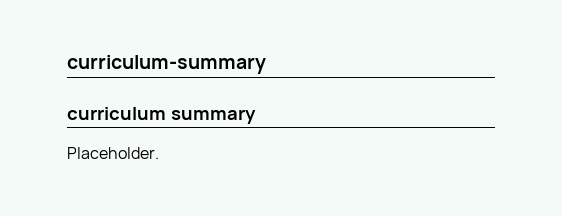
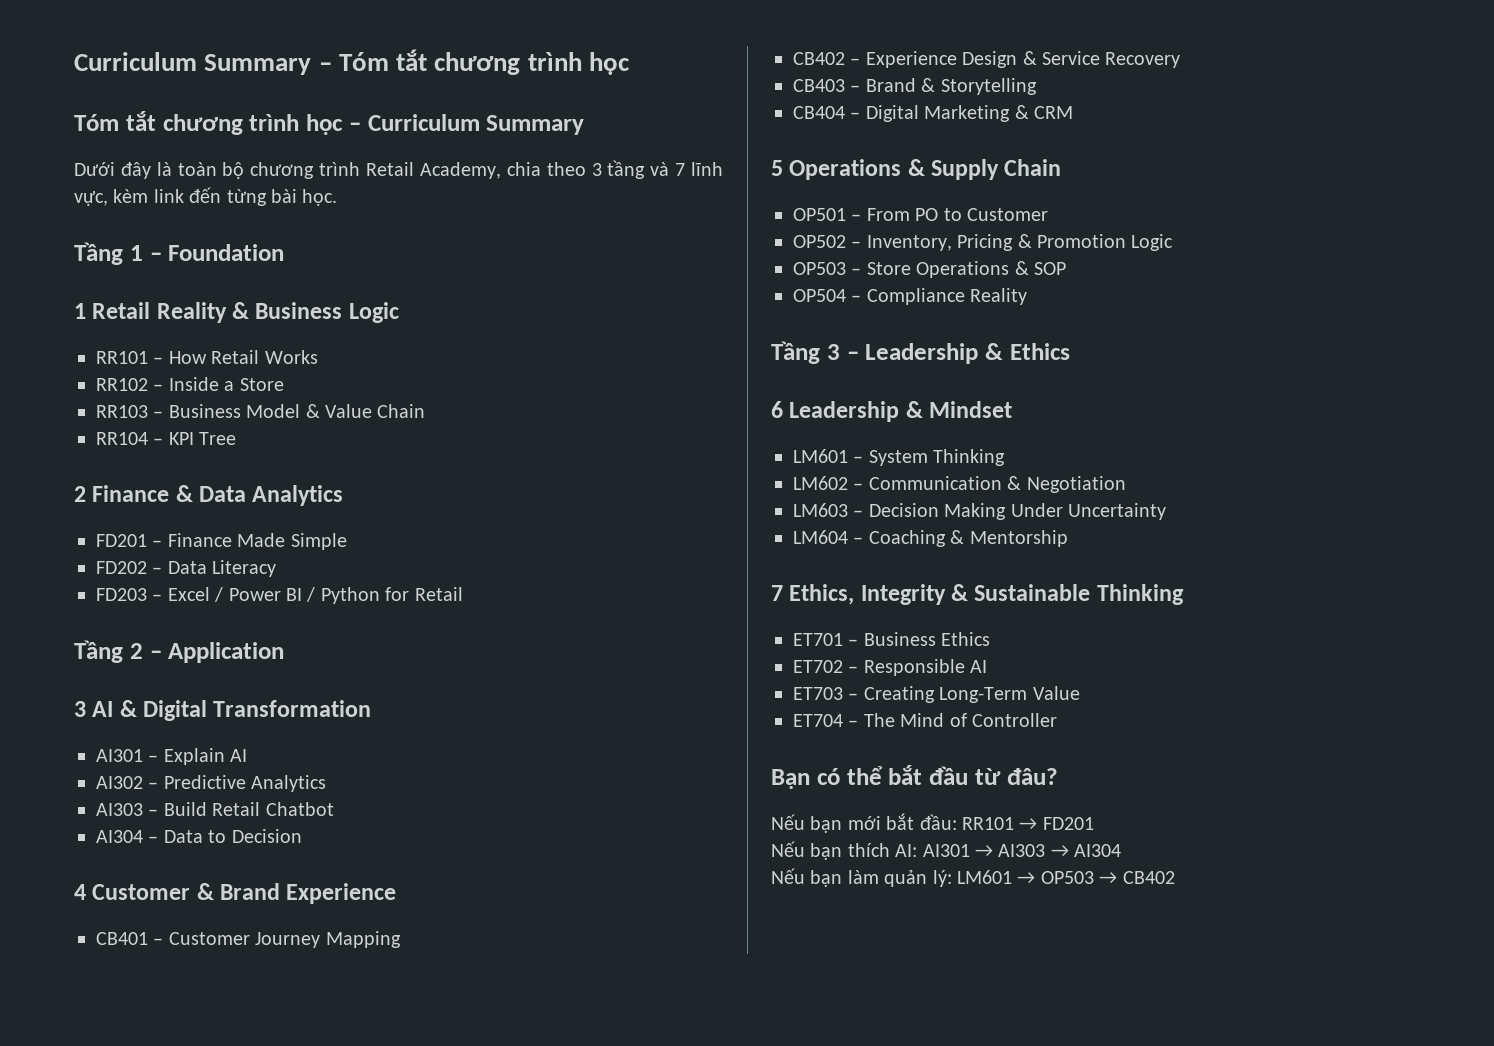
[67,55,266,74] [67,107,256,124] [67,147,159,159] curriculum-summary // curriculum summary // Placeholder. -> [74,49,631,75] [74,111,585,135] [74,160,724,179] [74,187,338,206] [74,242,285,265] [74,302,399,323] [96,350,318,364] [96,377,284,391] [96,404,426,418] [96,432,237,445] [74,485,344,506] [96,533,347,550] [96,560,277,577] [96,587,463,604] [74,640,285,663] [74,700,372,721] [96,748,248,765] [96,775,327,792] [96,802,334,816] [96,829,302,843] [74,883,397,904] [96,931,401,948] [793,51,1181,68] [793,78,1037,95] [793,105,1073,122] [771,159,1062,180] [793,208,1048,221] [793,234,1174,251] [793,261,1066,278] [793,288,1028,305] [771,341,1070,364] [771,401,1013,422] [793,449,1006,466] [793,476,1126,493] [793,503,1166,520] [793,530,1068,547] [771,584,1184,605] [793,632,991,646] [793,659,988,676] [793,686,1080,703] [793,713,1057,727] [771,765,1058,789] [771,813,1094,833] [771,841,1122,860] [771,868,1175,887] Curriculum Summary – Tóm tắt chương trình học // Tóm tắt chương trình học – Curriculum Summary // Dưới đây là toàn bộ chương trình Retail Academy, chia theo 3 tầng và 7 lĩnh vực, kèm link đến từng bài học. // Tầng 1 – Foundation // 1 Retail Reality & Business Logic // RR101 – How Retail Works // RR102 – Inside a Store // RR103 – Business Model & Value Chain // RR104 – KPI Tree // 2 Finance & Data Analytics // FD201 – Finance Made Simple // FD202 – Data Literacy // FD203 – Excel / Power BI / Python for Retail // Tầng 2 – Application // 3 AI & Digital Transformation // AI301 – Explain AI // AI302 – Predictive Analytics // AI303 – Build Retail Chatbot // AI304 – Data to Decision // 4 Customer & Brand Experience // CB401 – Customer Journey Mapping // CB402 – Experience Design & Service Recovery // CB403 – Brand & Storytelling // CB404 – Digital Marketing & CRM // 5 Operations & Supply Chain // OP501 – From PO to Customer // OP502 – Inventory, Pricing & Promotion Logic // OP503 – Store Operations & SOP // OP504 – Compliance Reality // Tầng 3 – Leadership & Ethics // 6 Leadership & Mindset // LM601 – System Thinking // LM602 – Communication & Negotiation // LM603 – Decision Making Under Uncertainty // LM604 – Coaching & Mentorship // 7 Ethics, Integrity & Sustainable Thinking // ET701 – Business Ethics // ET702 – Responsible AI // ET703 – Creating Long-Term Value // ET704 – The Mind of Controller // Bạn có thể bắt đầu từ đâu? // Nếu bạn mới bắt đầu: RR101 → FD201 // Nếu bạn thích AI: AI301 → AI303 → AI304 // Nếu bạn làm quản lý: LM601 → OP503 → CB402

